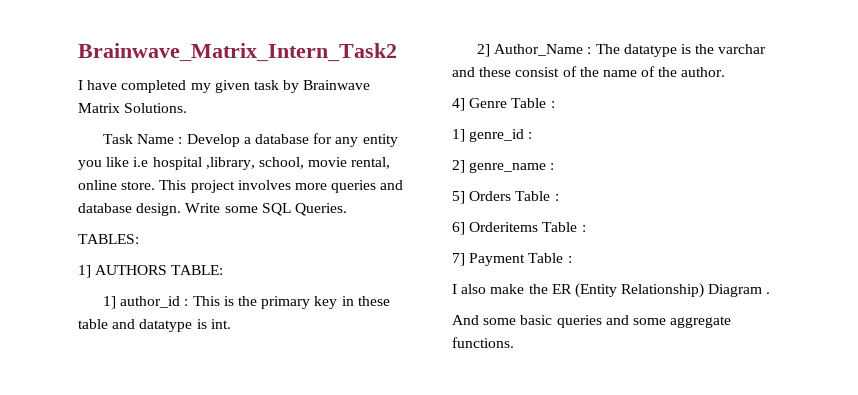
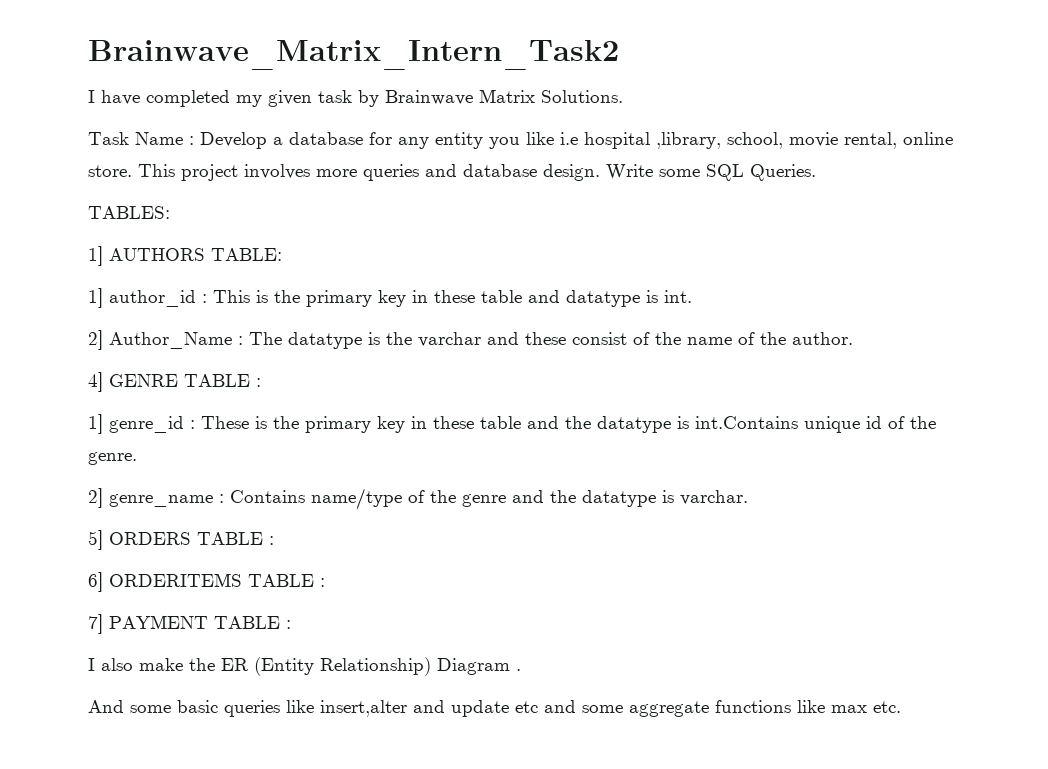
[469,98,547,108] Genre Table -> [109,374,250,387] GENRE TABLE
[452,160,555,173] // 2] genre_name : -> [201,416,936,433] [88,452,137,465] [88,488,748,510] These is the primary key in these table and the datatype is int.Contains unique id of the genre. // 2] genre_name : Contains name/type of the genre and the datatype is varchar.
[469,191,551,201] Orders Table -> [109,532,263,545] ORDERS TABLE
[469,222,578,232] Orderitems Table -> [109,573,314,587] ORDERITEMS TABLE
[469,253,564,266] Payment Table -> [109,615,280,629] PAYMENT TABLE
[605,315,732,328] [452,337,514,348] and some aggregate functions. -> [286,700,901,717] like insert,alter and update etc and some aggregate functions like max etc.

